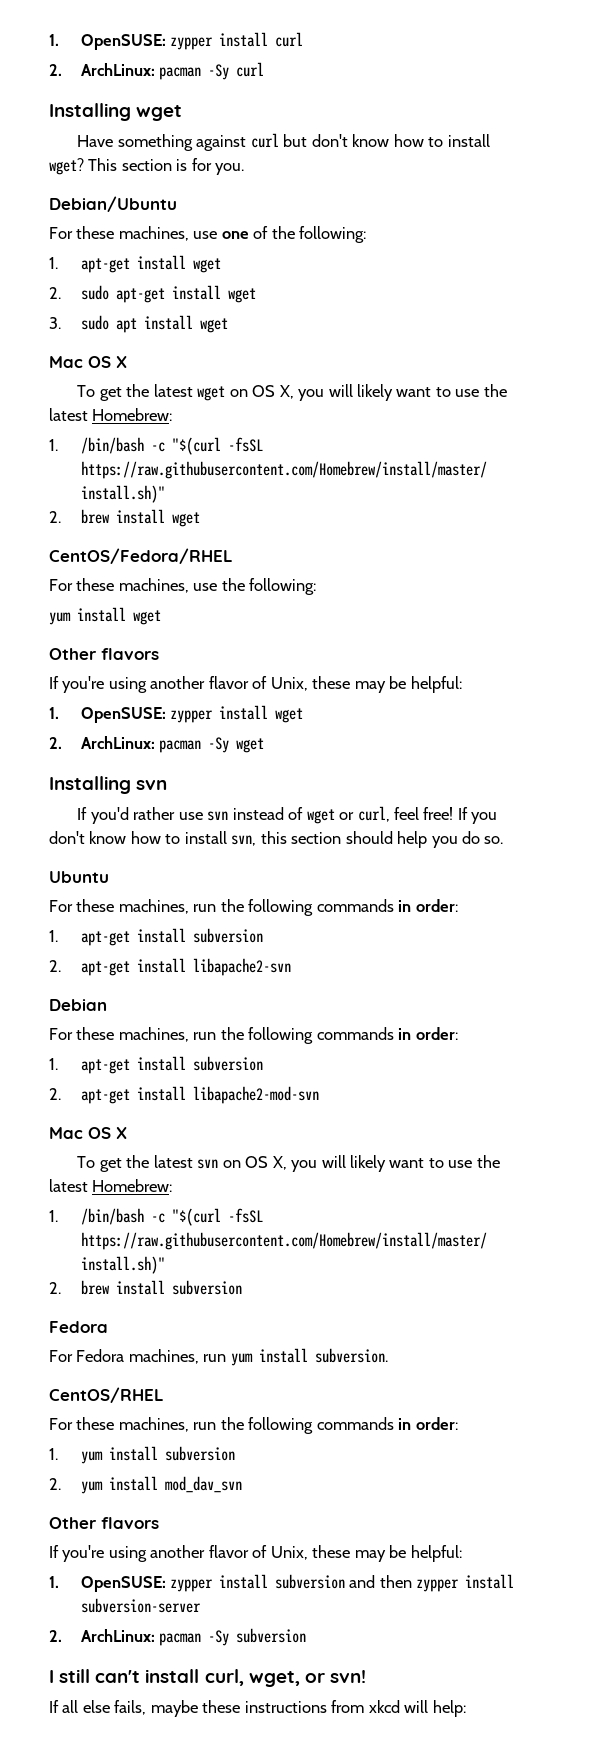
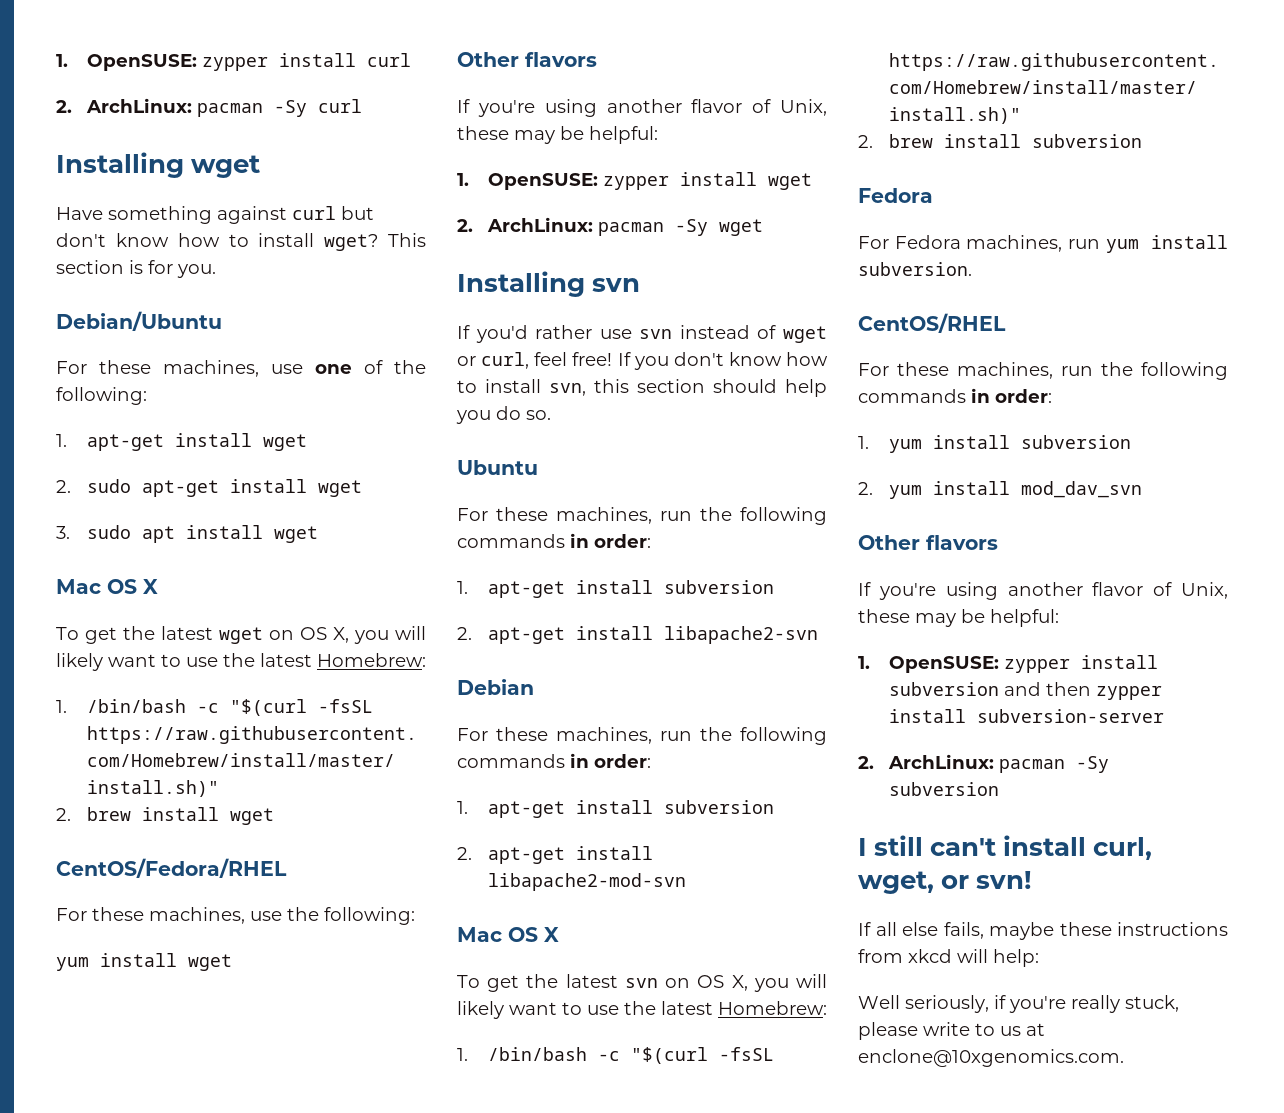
(466, 1708) none -> [858,995,1179,1013] [858,1022,1045,1040] [858,1049,1124,1067] // Well seriously, if you're really stuck, please write to us at enclone@10xgenomics.com.

